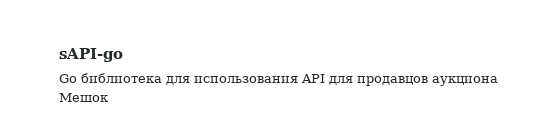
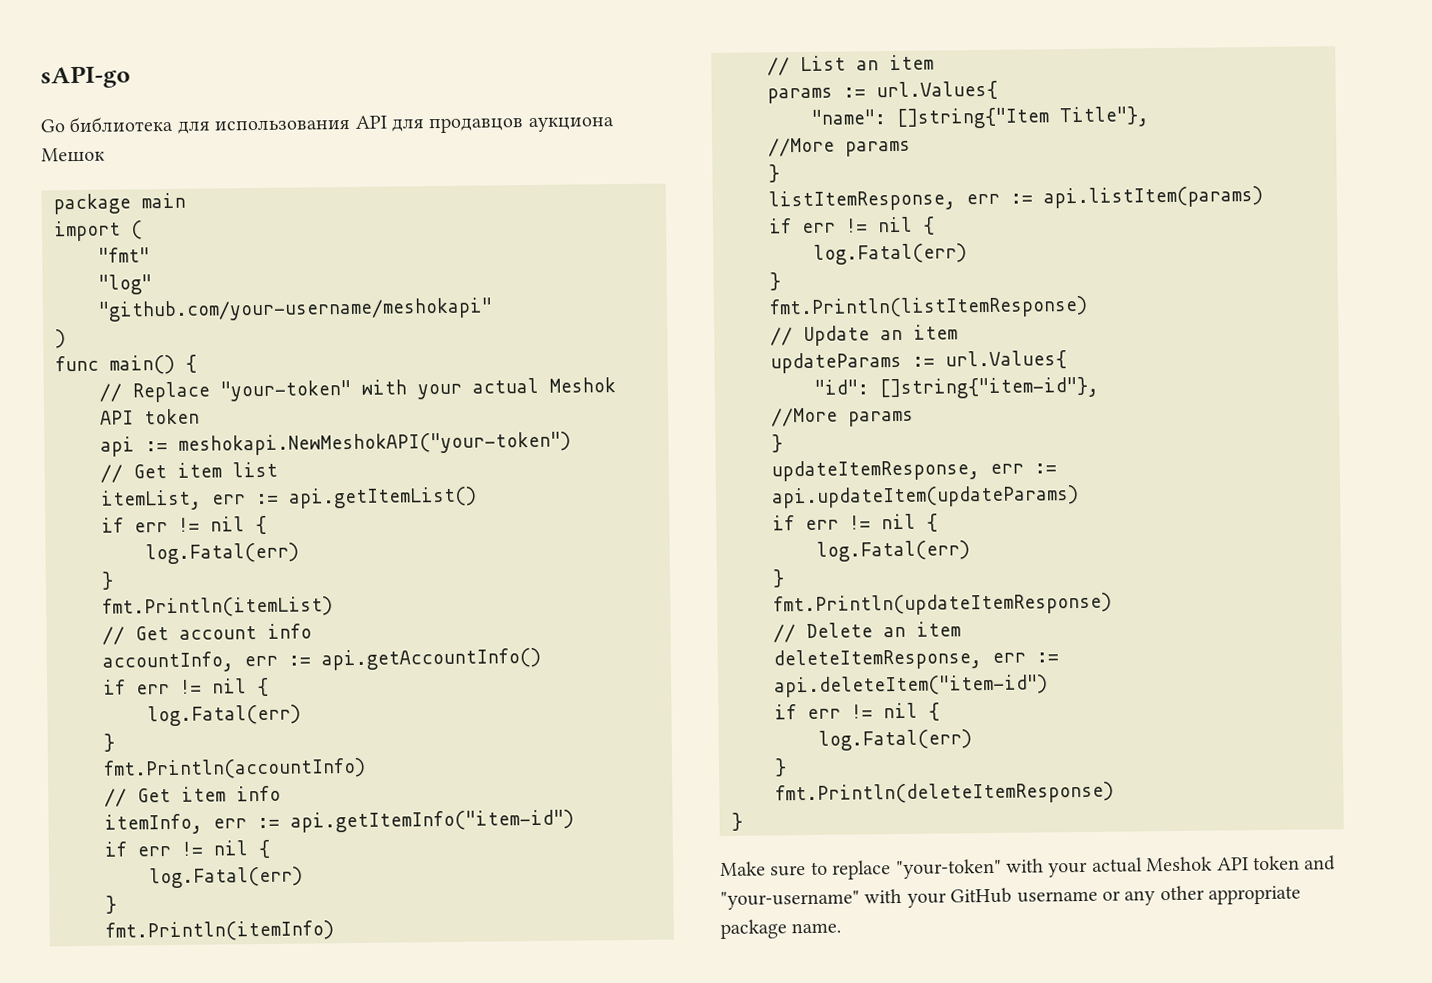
(108, 97) none -> [53,192,186,215] [53,220,143,242] [98,247,150,263] [98,274,152,295] [98,297,493,322] [55,329,66,349] [55,354,197,375] [99,377,616,403] [100,408,200,425] [100,431,571,457] [100,461,278,483] [100,486,477,511] [101,515,267,535] [145,542,299,565] [101,571,114,590] [102,596,333,618] [102,623,312,645] [102,647,541,673] [103,677,269,697] [147,704,301,727] [103,733,115,752] [103,757,366,780] [104,785,281,807] [104,809,574,835] [104,839,271,859] [149,866,303,889] [105,895,117,914] [105,920,334,942] [767,54,934,76] [767,80,998,104] [811,106,1150,129] [768,137,911,157] [768,164,780,183] [768,185,1263,212] [769,216,935,235] [813,243,967,265] [769,272,781,291] [769,295,1088,320] [770,324,958,347] [770,350,1067,374] [814,376,1099,400] [771,407,914,427] [771,434,783,453] [771,459,1057,482] [771,485,1079,509] [772,513,938,532] [816,540,970,562] [772,569,785,588] [773,592,1112,617] [773,621,961,643] [773,648,1059,671] [774,674,1048,698] [774,702,940,721] [818,729,972,751] [774,758,787,777] [775,781,1114,806] [731,812,743,831] [720,855,1337,880] [720,885,1302,910] [720,919,842,939] // package main // import ( // "fmt" // "log" // "github.com/your-username/meshokapi" // ) // func main() { // // Replace "your-token" with your actual Meshok API token // api := meshokapi.NewMeshokAPI("your-token") // // Get item list // itemList, err := api.getItemList() // if err != nil { // log.Fatal(err) // } // fmt.Println(itemList) // // Get account info // accountInfo, err := api.getAccountInfo() // if err != nil { // log.Fatal(err) // } // fmt.Println(accountInfo) // // Get item info // itemInfo, err := api.getItemInfo("item-id") // if err != nil { // log.Fatal(err) // } // fmt.Println(itemInfo) // // List an item // params := url.Values{ // "name": []string{"Item Title"}, // //More params // } // listItemResponse, err := api.listItem(params) // if err != nil { // log.Fatal(err) // } // fmt.Println(listItemResponse) // // Update an item // updateParams := url.Values{ // "id": []string{"item-id"}, // //More params // } // updateItemResponse, err := api.updateItem(updateParams) // if err != nil { // log.Fatal(err) // } // fmt.Println(updateItemResponse) // // Delete an item // deleteItemResponse, err := api.deleteItem("item-id") // if err != nil { // log.Fatal(err) // } // fmt.Println(deleteItemResponse) // } // Make sure to replace "your-token" with your actual Meshok API token and "your-username" with your GitHub username or any other appropriate package name.

